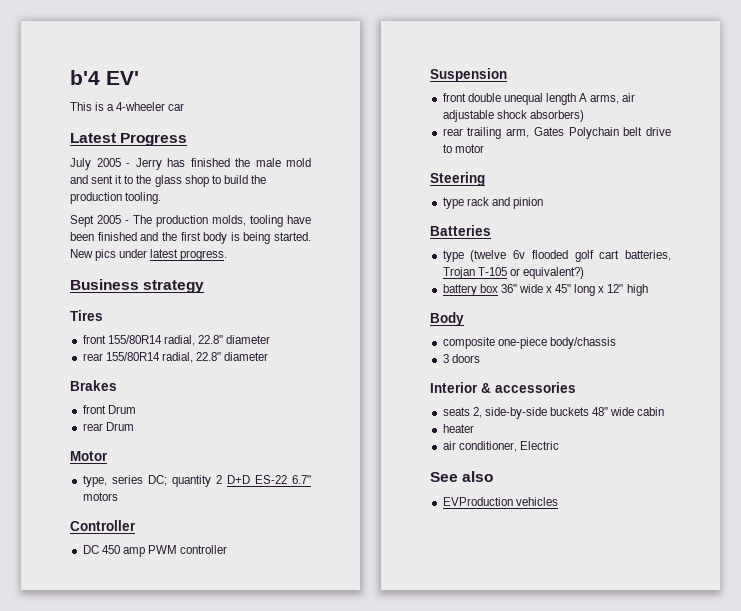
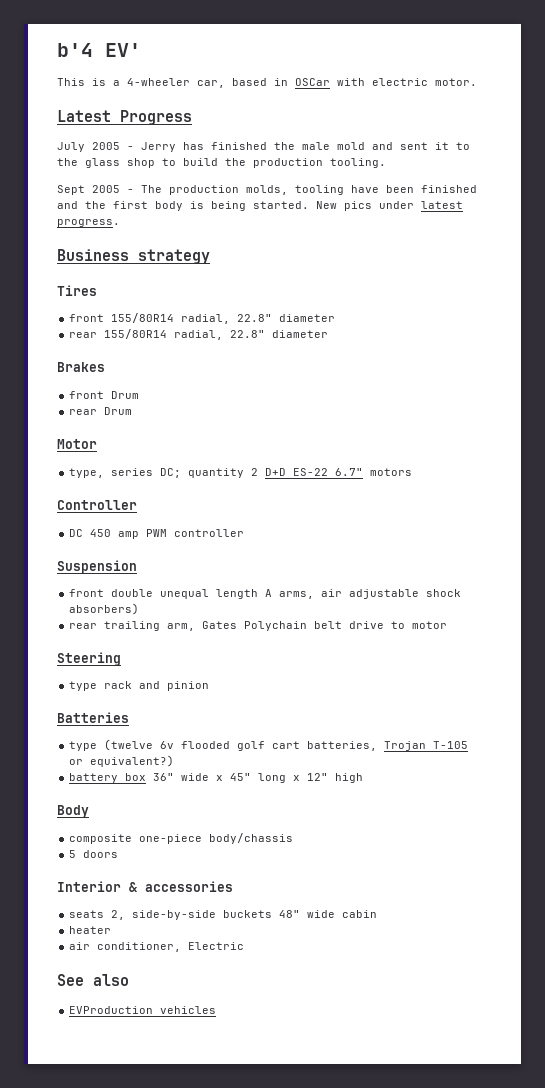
[168,103,185,111] car -> [197,78,477,88] car, based in OSCar with electric motor.
[442,354,449,363] 3 -> [69,850,77,858] 5

